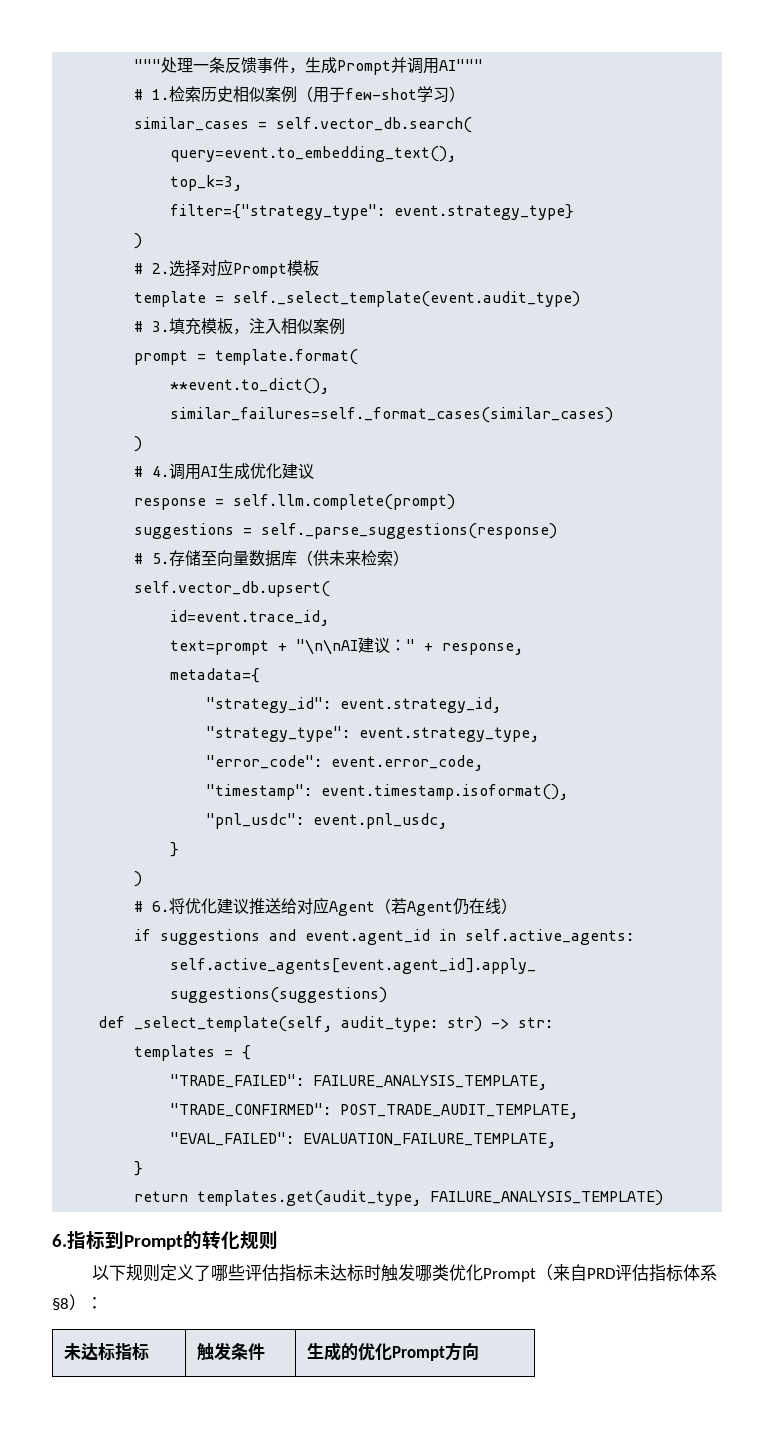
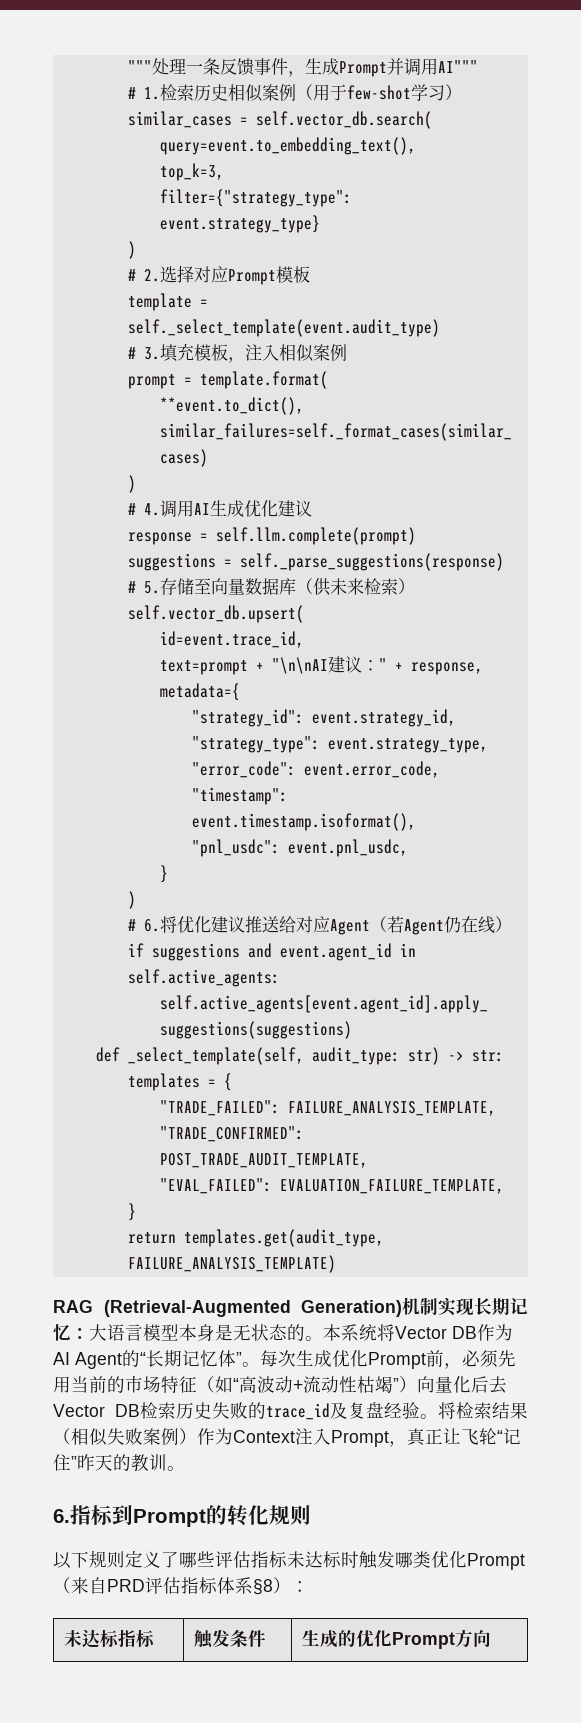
(664, 1198) none -> [53,1297,528,1317] [53,1324,513,1341] [53,1350,516,1369] [53,1375,507,1394] [53,1402,528,1420] [53,1428,521,1447] [53,1454,185,1472] // RAG (Retrieval-Augmented Generation)机制实现长期记忆：大语言模型本身是无状态的。本系统将Vector DB作为AI Agent的“长期记忆体”。每次生成优化Prompt前，必须先用当前的市场特征（如“高波动+流动性枯竭”）向量化后去Vector DB检索历史失败的trace_id及复盘经验。将检索结果（相似失败案例）作为Context注入Prompt，真正让飞轮“记住”昨天的教训。

